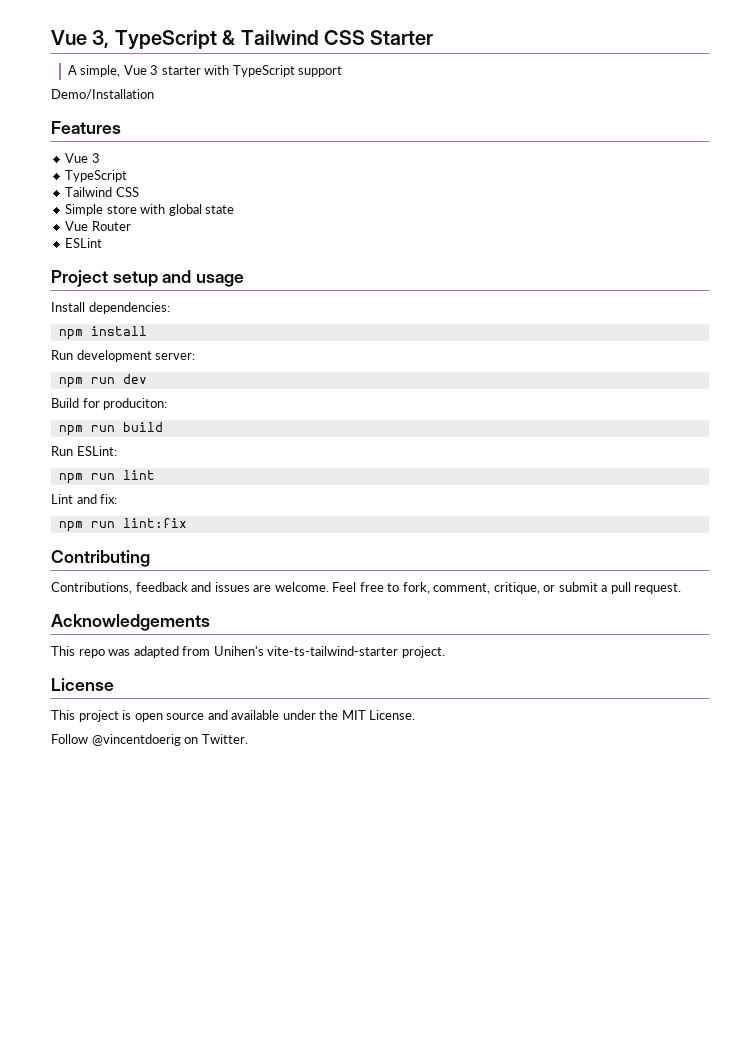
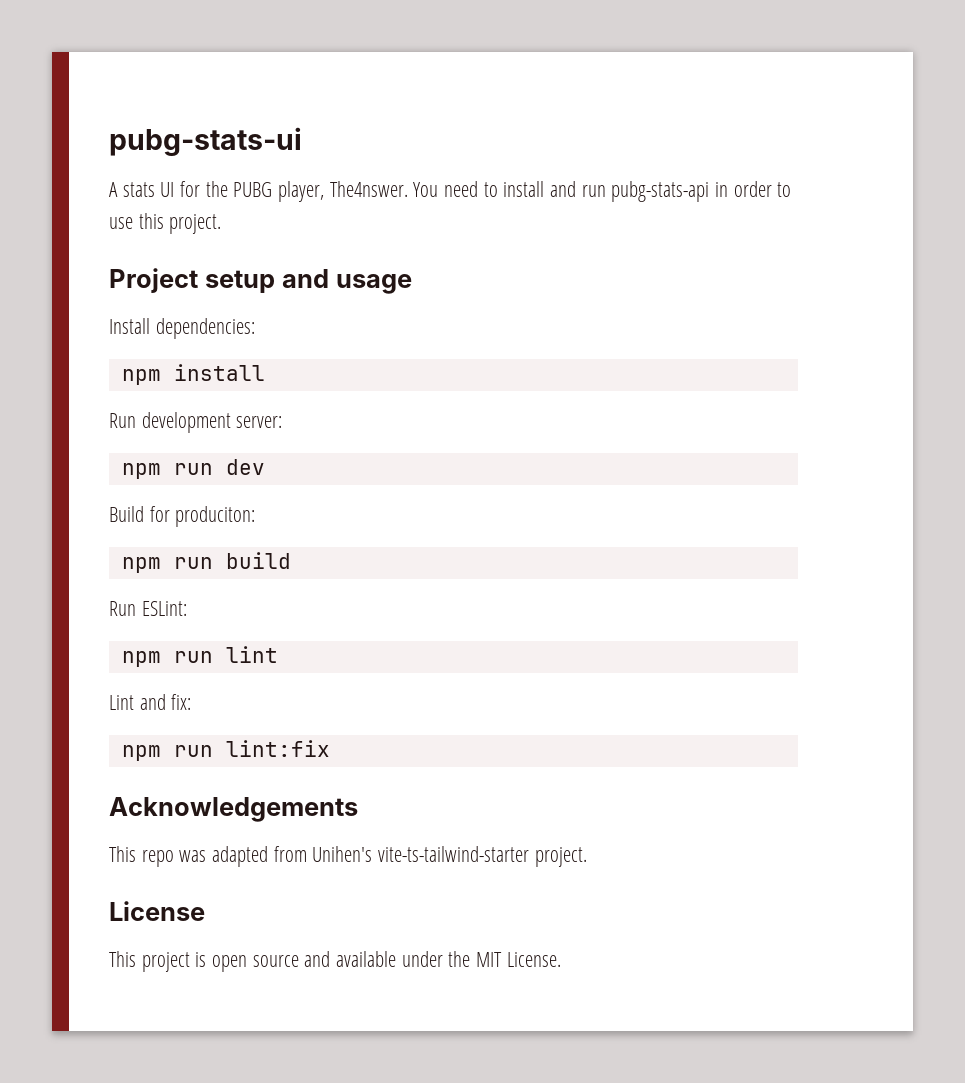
[51,30,434,50] [67,65,343,77] [51,89,154,100] [51,121,121,134] [65,153,100,163] [65,170,128,182] [65,187,139,197] [65,204,235,216] [65,221,131,231] [65,238,103,248] Vue 3, TypeScript & Tailwind CSS Starter // A simple, Vue 3 starter with TypeScript support // Demo/Installation // Features // Vue 3 // TypeScript // Tailwind CSS // Simple store with global state // Vue Router // ESLint -> [109,127,302,157] [109,181,792,202] [109,213,222,234] pubg-stats-ui // A stats UI for the PUBG player, The4nswer. You need to install and run pubg-stats-api in order to use this project.
[51,550,150,567] [51,582,682,594] // Contributing // Contributions, feedback and issues are welcome. Feel free to fork, comment, critique, or submit a pull request. -> (330, 748) none
[51,734,248,746] // Follow @vincentdoerig on Twitter. -> (561, 959) none

